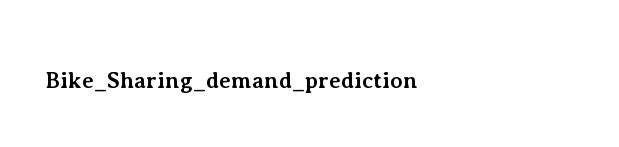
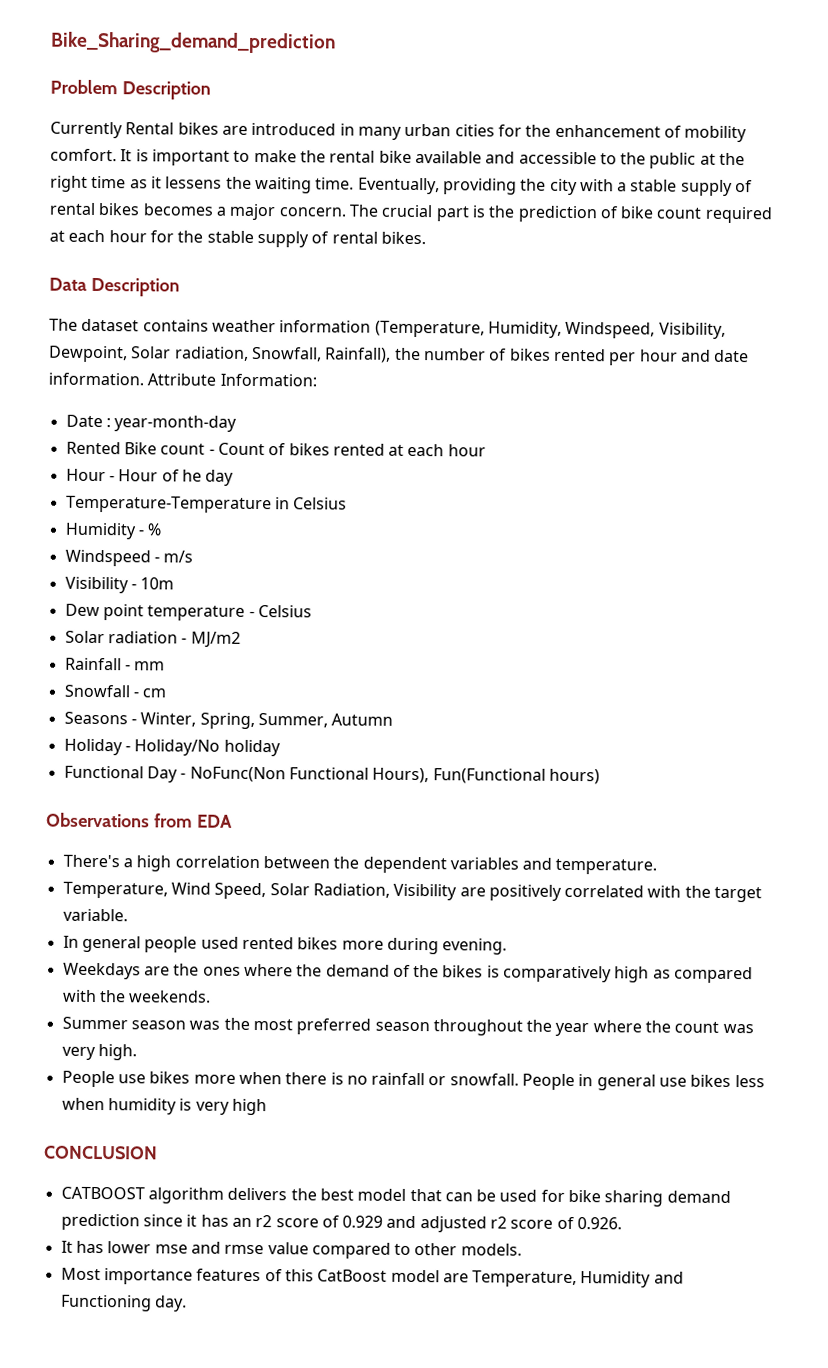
(418, 82) none -> [50,79,211,100] [50,121,748,143] [50,148,746,169] [50,175,754,196] [49,202,773,224] [49,229,426,248] [49,277,180,297] [49,318,726,339] [49,345,750,366] [48,372,317,387] [65,414,238,432] [65,441,486,457] [65,468,235,486] [65,495,348,514] [64,522,163,540] [64,549,194,567] [64,576,175,594] [64,603,312,621] [64,630,241,648] [64,657,166,671] [63,684,167,698] [63,711,394,730] [63,738,281,757] [63,765,600,785] [46,812,233,828] [62,854,658,875] [62,881,763,903] [62,908,128,922] [62,935,508,955] [62,962,754,984] [61,989,212,1003] [61,1016,754,1037] [61,1044,137,1061] [61,1070,765,1091] [61,1097,267,1116] [44,1145,158,1160] [60,1186,731,1207] [60,1213,623,1233] [60,1240,522,1259] [60,1267,684,1288] [60,1294,187,1312] // Problem Description // Currently Rental bikes are introduced in many urban cities for the enhancement of mobility comfort. It is important to make the rental bike available and accessible to the public at the right time as it lessens the waiting time. Eventually, providing the city with a stable supply of rental bikes becomes a major concern. The crucial part is the prediction of bike count required at each hour for the stable supply of rental bikes. // Data Description // The dataset contains weather information (Temperature, Humidity, Windspeed, Visibility, Dewpoint, Solar radiation, Snowfall, Rainfall), the number of bikes rented per hour and date information. Attribute Information: // Date : year-month-day // Rented Bike count - Count of bikes rented at each hour // Hour - Hour of he day // Temperature-Temperature in Celsius // Humidity - % // Windspeed - m/s // Visibility - 10m // Dew point temperature - Celsius // Solar radiation - MJ/m2 // Rainfall - mm // Snowfall - cm // Seasons - Winter, Spring, Summer, Autumn // Holiday - Holiday/No holiday // Functional Day - NoFunc(Non Functional Hours), Fun(Functional hours) // Observations from EDA // There's a high correlation between the dependent variables and temperature. // Temperature, Wind Speed, Solar Radiation, Visibility are positively correlated with the target variable. // In general people used rented bikes more during evening. // Weekdays are the ones where the demand of the bikes is comparatively high as compared with the weekends. // Summer season was the most preferred season throughout the year where the count was very high. // People use bikes more when there is no rainfall or snowfall. People in general use bikes less when humidity is very high // CONCLUSION // CATBOOST algorithm delivers the best model that can be used for bike sharing demand prediction since it has an r2 score of 0.929 and adjusted r2 score of 0.926. // It has lower mse and rmse value compared to other models. // Most importance features of this CatBoost model are Temperature, Humidity and Functioning day.

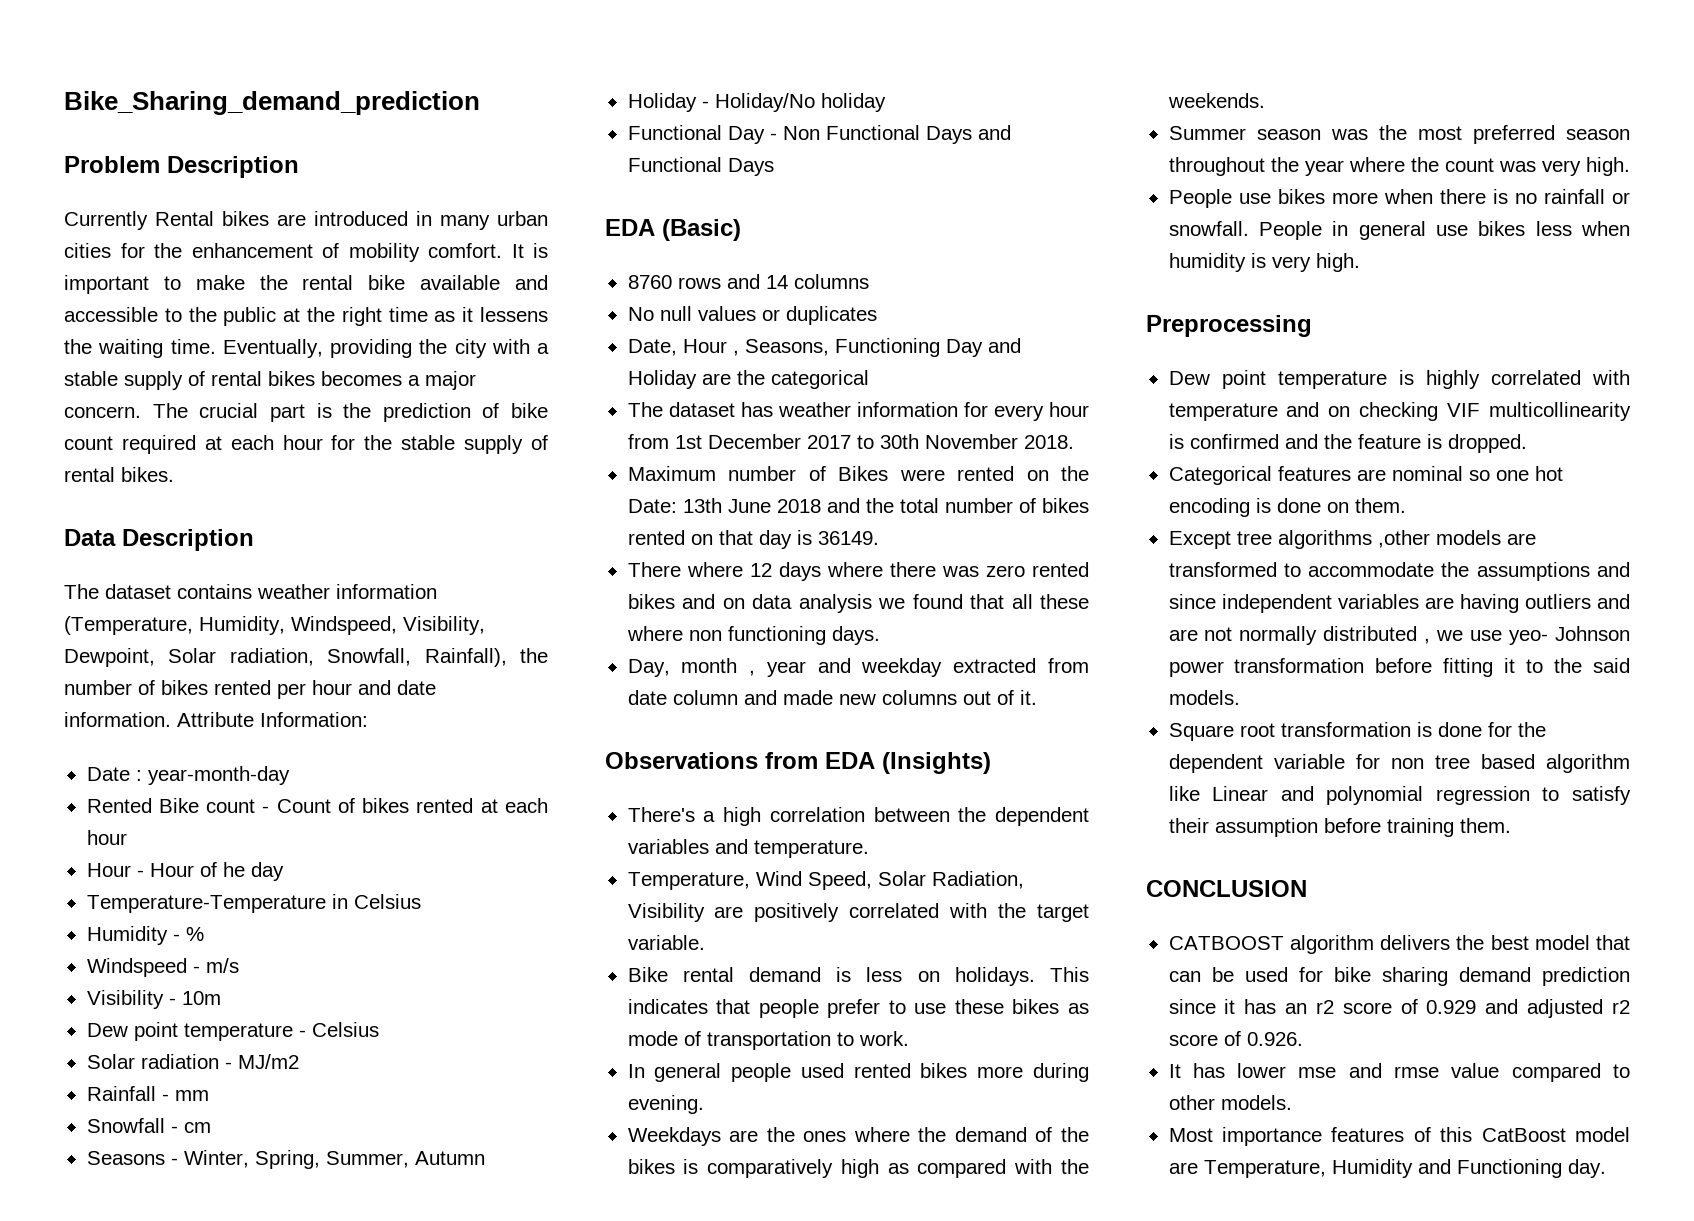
[189,766,600,785] NoFunc(Non Functional Hours), Fun(Functional hours) -> [782,125,1011,144] [627,157,774,176] [605,219,741,241] [627,274,869,289] [627,306,877,325] [627,338,1021,357] [627,370,869,389] [627,402,1089,421] [627,434,1074,449] [627,466,1089,481] [627,498,1089,513] [627,530,879,549] [627,562,1089,581] [627,594,1089,613] [626,626,880,645] [627,658,1089,677] [627,690,1037,705] Non Functional Days and Functional Days // EDA (Basic) // 8760 rows and 14 columns // No null values or duplicates // Date, Hour , Seasons, Functioning Day and Holiday are the categorical // The dataset has weather information for every hour from 1st December 2017 to 30th November 2018. // Maximum number of Bikes were rented on the Date: 13th June 2018 and the total number of bikes rented on that day is 36149. // There where 12 days where there was zero rented bikes and on data analysis we found that all these where non functioning days. // Day, month , year and weekday extracted from date column and made new columns out of it.
(233, 821) none -> [882,752,991,774] (Insights)
(128, 915) none -> [627,967,1089,986] [627,999,1089,1018] [627,1031,909,1050] // Bike rental demand is less on holidays. This indicates that people prefer to use these bikes as mode of transportation to work.
[231,1098,267,1116] high -> [1315,253,1360,272] [1146,315,1312,337] [1168,370,1630,389] [1168,402,1631,421] [1168,434,1527,453] [1168,466,1563,485] [1168,498,1406,517] [1168,530,1536,549] [1168,562,1630,581] [1168,594,1630,613] [1168,626,1630,645] [1168,658,1630,677] [1168,690,1240,705] [1168,722,1546,741] [1168,754,1630,773] [1168,786,1631,805] [1168,818,1511,837] high. // Preprocessing // Dew point temperature is highly correlated with temperature and on checking VIF multicollinearity is confirmed and the feature is dropped. // Categorical features are nominal so one hot encoding is done on them. // Except tree algorithms ,other models are transformed to accommodate the assumptions and since independent variables are having outliers and are not normally distributed , we use yeo- Johnson power transformation before fitting it to the said models. // Square root transformation is done for the dependent variable for non tree based algorithm like Linear and polynomial regression to satisfy their assumption before training them.

